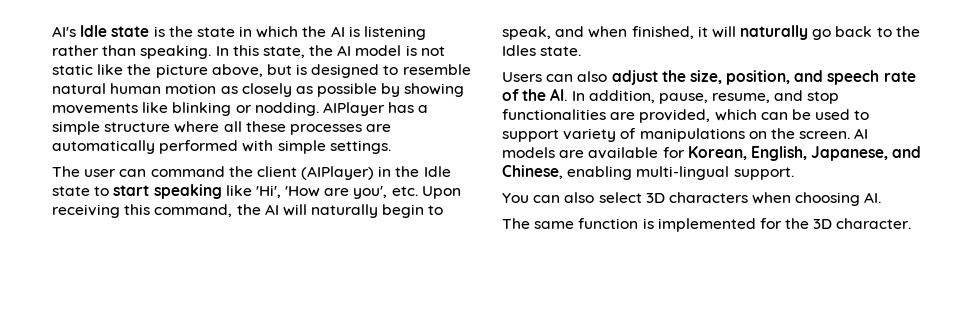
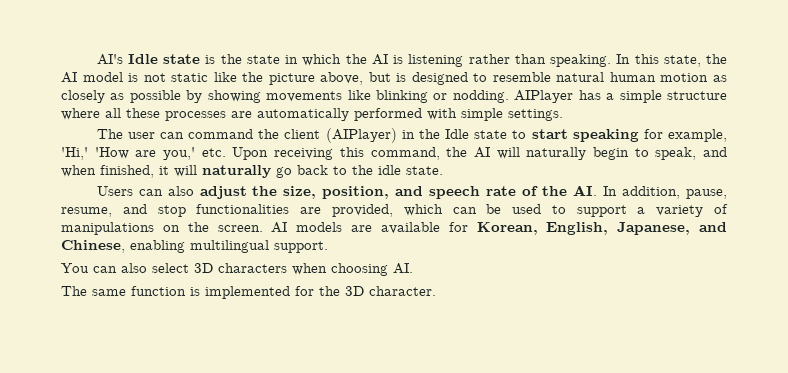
[225,185,281,198] like 'Hi', -> [643,129,727,142] [61,147,88,160] for example, 'Hi,'
[353,186,388,199] you', -> [163,147,196,160] you,'
[502,45,536,56] Idles -> [378,165,401,175] idle
(559, 135) none -> [637,207,646,214] a
[636,166,730,180] multi-lingual -> [190,240,269,253] multilingual

